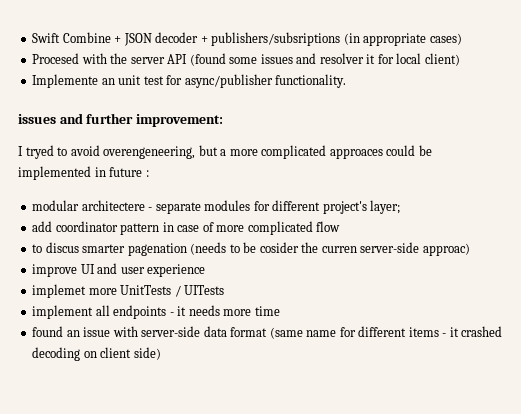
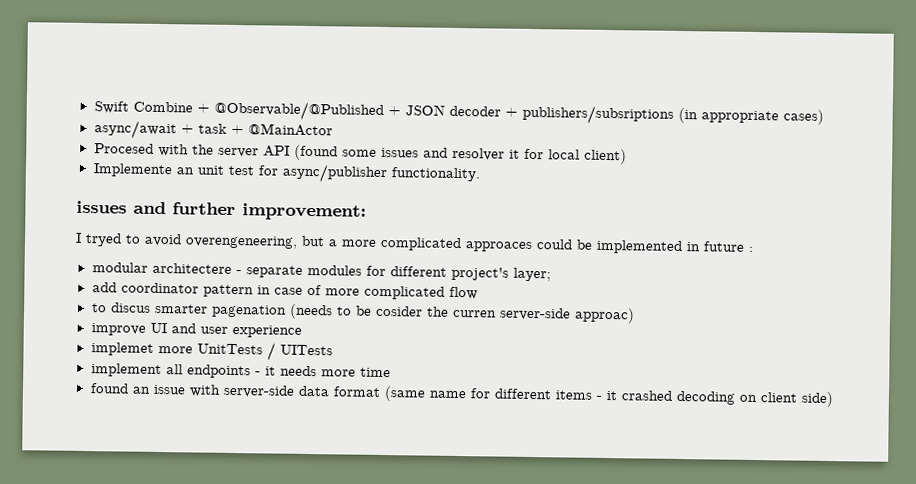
(122, 39) none -> [213,100,401,121] @Observable/@Published +
(462, 39) none -> [93,120,333,140] // async/await + task + @MainActor

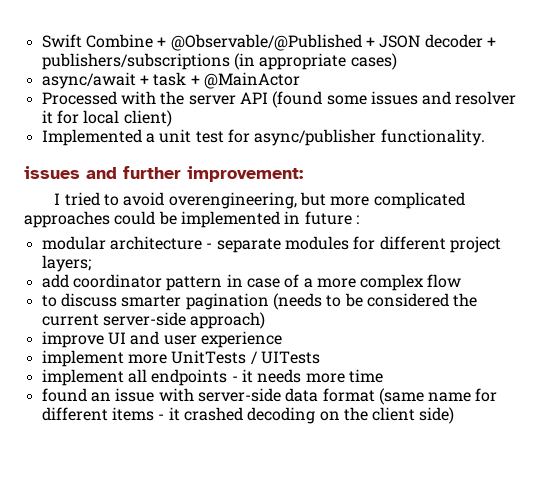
[521,104,674,125] publishers/subsriptions -> [41,53,230,70] publishers/subscriptions
[93,143,154,154] Procesed -> [41,91,117,105] Processed
[92,163,194,178] Implemente an -> [41,129,155,146] Implemented a
[85,233,122,247] tryed -> [64,192,100,206] tried
[185,235,533,252] overengeneering, but a more complicated approaces -> [168,192,465,209] [24,211,110,228] overengineering, but more complicated approaches
[151,262,232,274] architectere -> [109,236,202,250] architecture
[450,266,551,282] project's layer; -> [449,236,501,253] [41,255,91,272] project layers;
[324,285,445,300] more complicated -> [303,274,425,291] a more complex
[110,302,635,324] discus smarter pagenation (needs to be cosider the curren server-side approac) -> [60,293,478,310] [41,312,266,329] discuss smarter pagination (needs to be considered the current server-side approach)
[90,342,154,356] implemet -> [41,350,124,367] implement
(757, 398) none -> [343,407,368,421] the

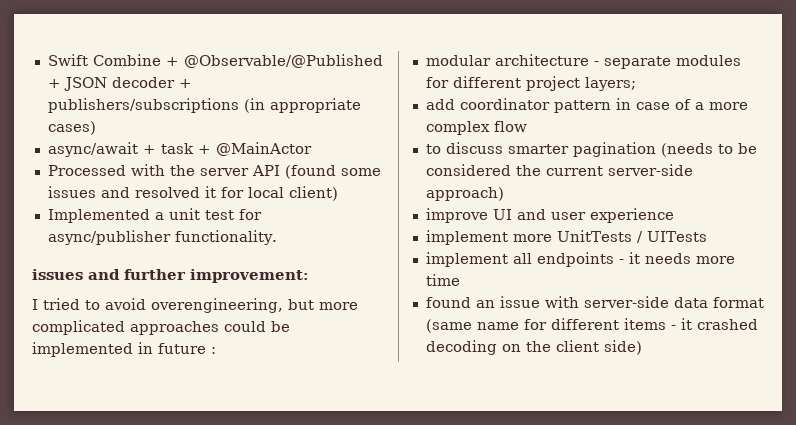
[455,91,517,105] resolver -> [134,187,200,198] resolved

